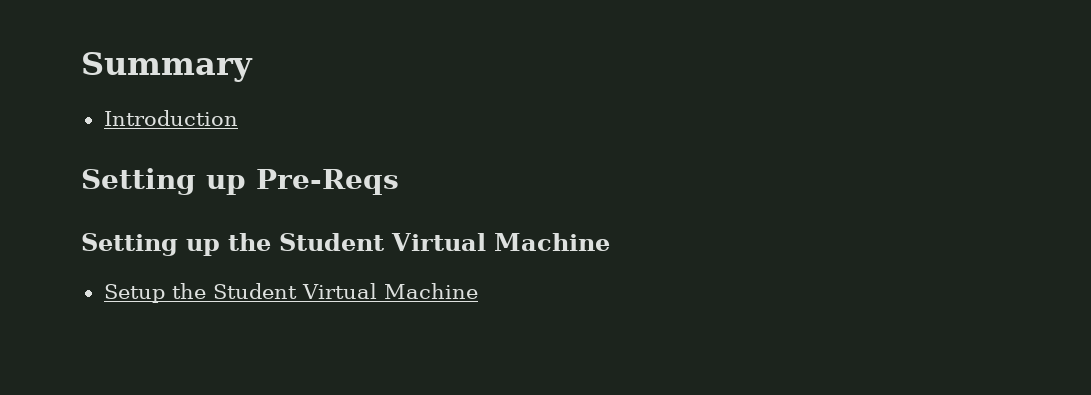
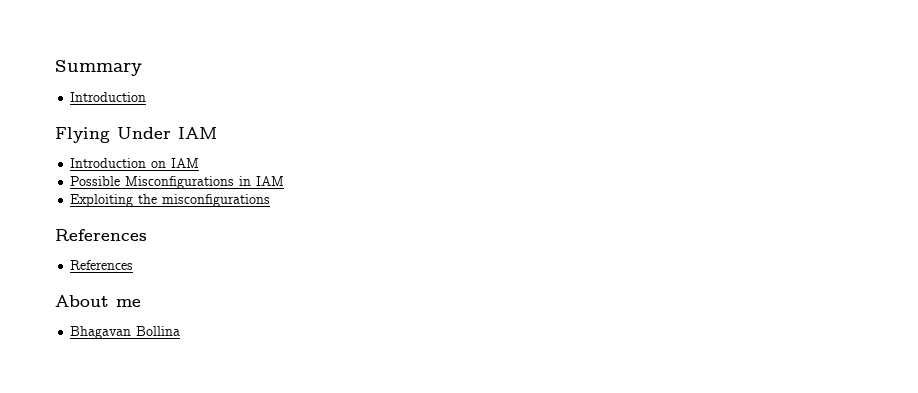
[81,168,399,195] [81,233,610,256] [103,283,478,303] Setting up Pre-Reqs // Setting up the Student Virtual Machine // Setup the Student Virtual Machine -> [55,127,217,143] [70,158,200,168] [70,176,285,189] [70,194,271,207] [55,229,147,241] [70,260,134,270] [55,295,141,307] [70,326,181,339] Flying Under IAM // Introduction on IAM // Possible Misconfigurations in IAM // Exploiting the misconfigurations // References // References // About me // Bhagavan Bollina

